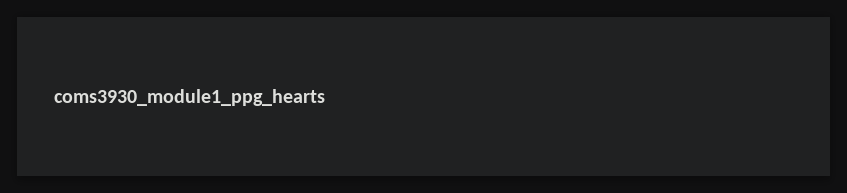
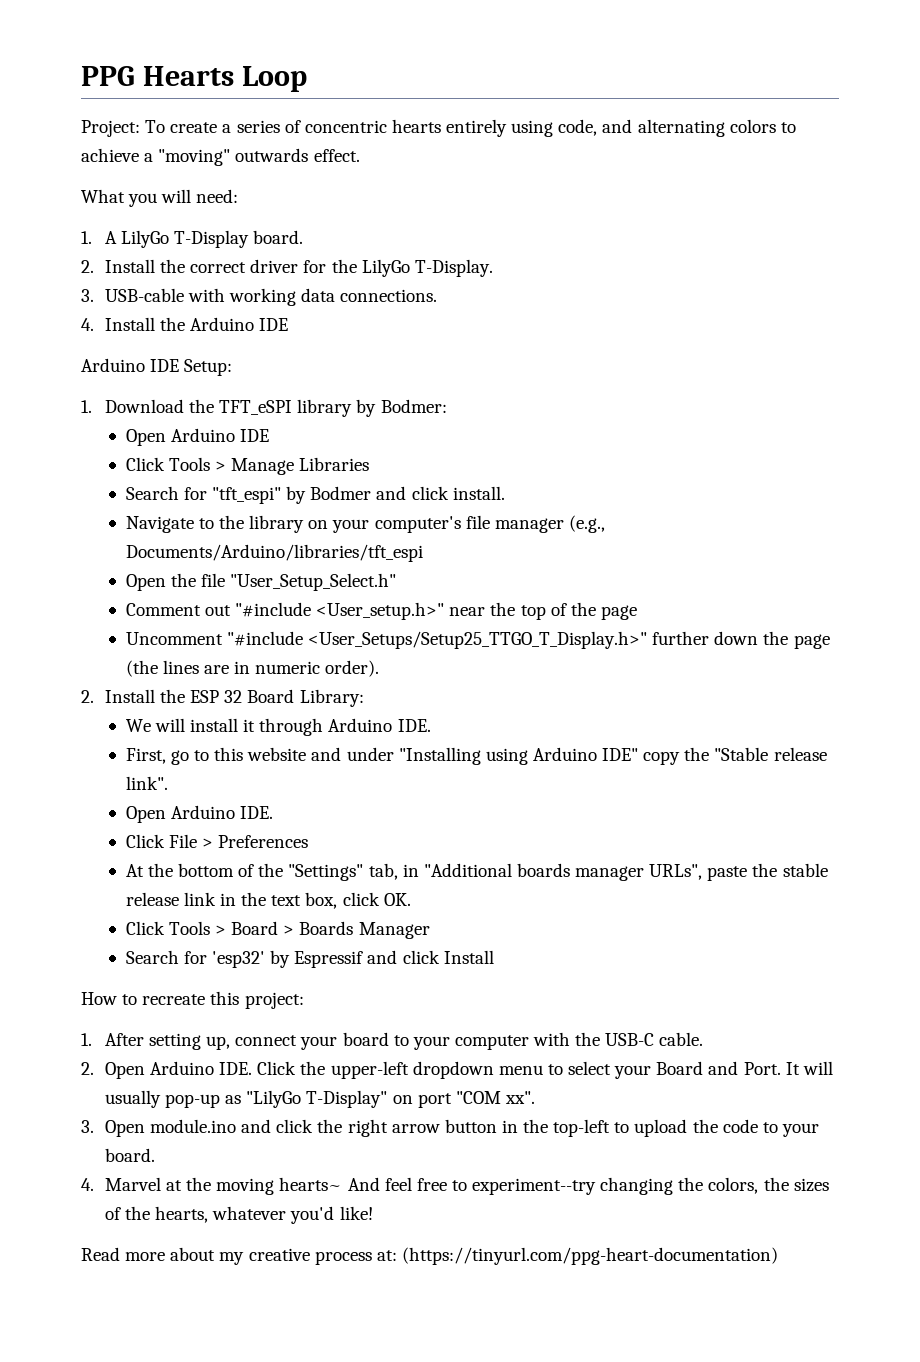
[54,89,325,106] coms3930_module1_ppg_hearts -> [81,66,307,92] [81,119,796,137] [81,148,360,166] [81,189,239,207] [81,230,304,248] [81,259,493,277] [81,288,438,306] [81,317,289,331] [81,358,233,376] [81,399,447,417] [125,428,270,446] [125,457,370,475] [125,486,505,504] [125,515,605,533] [125,544,423,562] [125,573,397,591] [125,602,637,620] [125,631,830,649] [125,660,380,677] [81,689,364,707] [125,718,431,736] [125,747,827,765] [125,776,168,790] [125,805,274,823] [125,834,309,848] [125,863,828,881] [125,892,411,909] [125,921,430,939] [125,950,494,968] [81,991,304,1009] [81,1032,704,1050] [81,1061,833,1079] [104,1090,535,1108] [81,1119,819,1137] [104,1148,155,1162] [81,1177,829,1195] [104,1206,373,1224] [81,1247,778,1265] PPG Hearts Loop // Project: To create a series of concentric hearts entirely using code, and alternating colors to achieve a "moving" outwards effect. // What you will need: // 1. A LilyGo T-Display board. // 2. Install the correct driver for the LilyGo T-Display. // 3. USB-cable with working data connections. // 4. Install the Arduino IDE // Arduino IDE Setup: // 1. Download the TFT_eSPI library by Bodmer: // Open Arduino IDE // Click Tools > Manage Libraries // Search for "tft_espi" by Bodmer and click install. // Navigate to the library on your computer's file manager (e.g., Documents/Arduino/libraries/tft_espi // Open the file "User_Setup_Select.h" // Comment out "#include <User_setup.h>" near the top of the page // Uncomment "#include <User_Setups/Setup25_TTGO_T_Display.h>" further down the page (the lines are in numeric order). // 2. Install the ESP 32 Board Library: // We will install it through Arduino IDE. // First, go to this website and under "Installing using Arduino IDE" copy the "Stable release link". // Open Arduino IDE. // Click File > Preferences // At the bottom of the "Settings" tab, in "Additional boards manager URLs", paste the stable release link in the text box, click OK. // Click Tools > Board > Boards Manager // Search for 'esp32' by Espressif and click Install // How to recreate this project: // 1. After setting up, connect your board to your computer with the USB-C cable. // 2. Open Arduino IDE. Click the upper-left dropdown menu to select your Board and Port. It will usually pop-up as "LilyGo T-Display" on port "COM xx". // 3. Open module.ino and click the right arrow button in the top-left to upload the code to your board. // 4. Marvel at the moving hearts~ And feel free to experiment--try changing the colors, the sizes of the hearts, whatever you'd like! // Read more about my creative process at: (https://tinyurl.com/ppg-heart-documentation)

